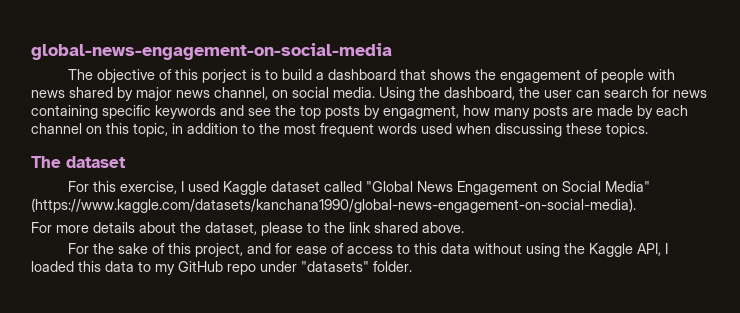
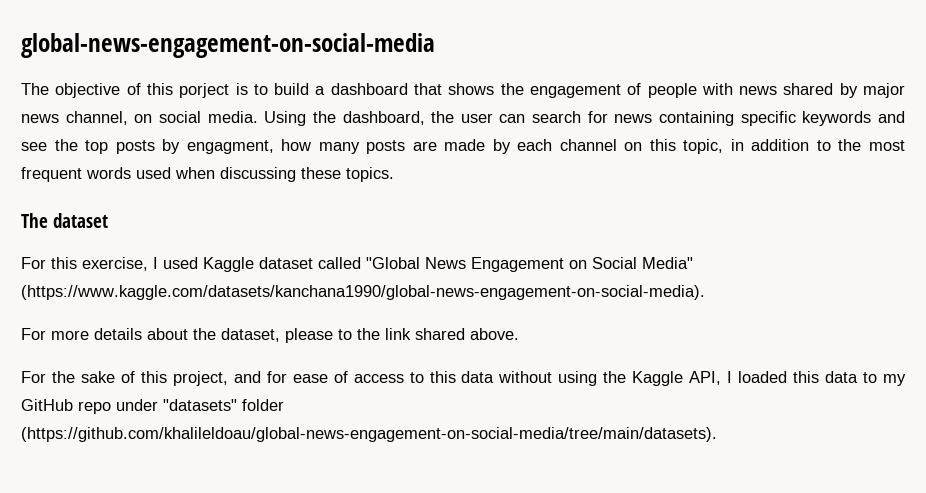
[373,261,412,272] folder. -> [242,399,284,411] [21,427,717,442] folder (https://github.com/khalileldoau/global-news-engagement-on-social-media/tree/main/datasets).

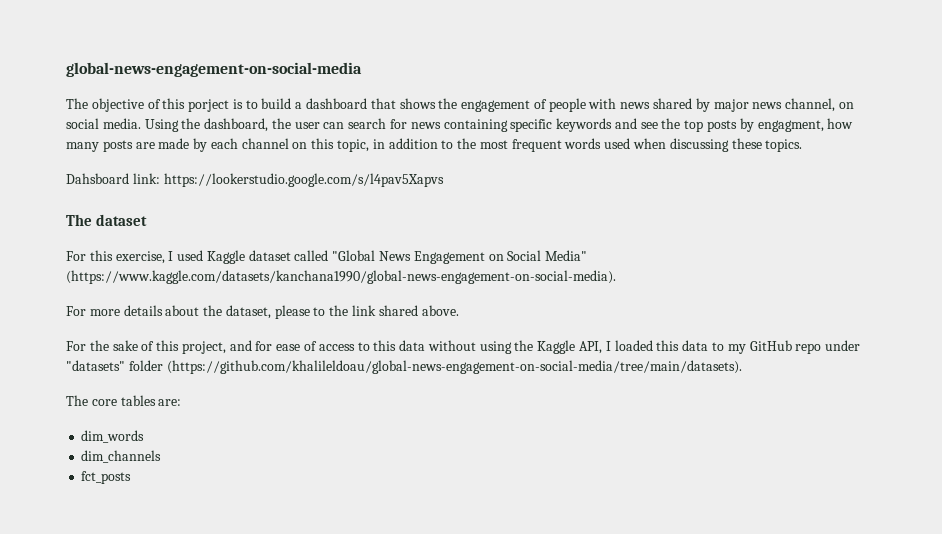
(394, 174) none -> [66,173,444,187] // Dahsboard link: https://lookerstudio.google.com/s/l4pav5Xapvs
(717, 434) none -> [66,395,182,406] [81,430,145,443] [81,450,162,463] [81,471,132,484] // The core tables are: // dim_words // dim_channels // fct_posts

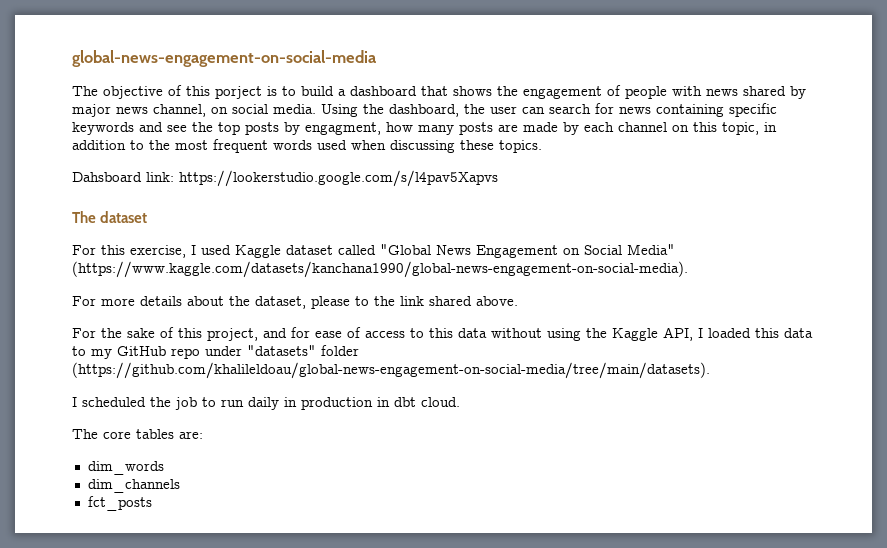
(742, 367) none -> [72,397,460,410] // I scheduled the job to run daily in production in dbt cloud.

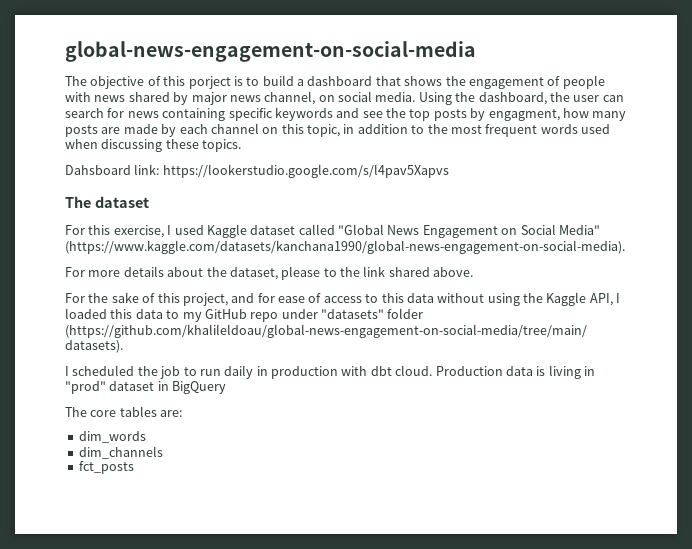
[377,397,390,407] in -> [341,366,368,376] with
(460, 402) none -> [435,365,595,379] [65,381,227,394] Production data is living in "prod" dataset in BigQuery

